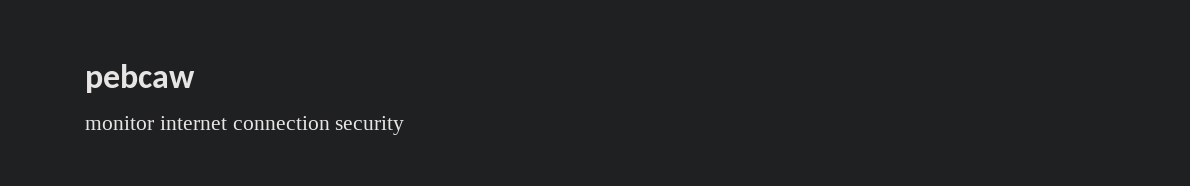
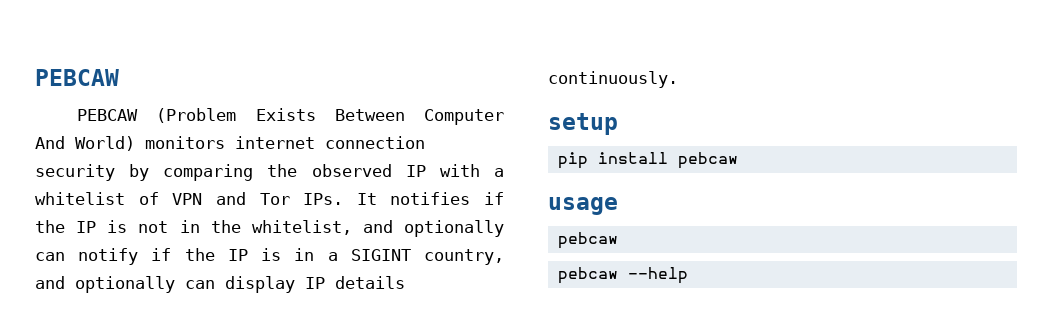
[85,64,195,93] [85,116,405,135] pebcaw // monitor internet connection security -> [35,69,119,86] [77,108,504,125] [35,136,425,151] [35,164,505,181] [35,192,504,205] [35,220,504,237] [35,248,505,265] [35,276,405,293] [548,71,678,88] [548,113,618,135] [557,152,738,169] [548,197,618,215] [557,232,618,249] [557,267,688,284] PEBCAW // PEBCAW (Problem Exists Between Computer And World) monitors internet connection security by comparing the observed IP with a whitelist of VPN and Tor IPs. It notifies if the IP is not in the whitelist, and optionally can notify if the IP is in a SIGINT country, and optionally can display IP details continuously. // setup // pip install pebcaw // usage // pebcaw // pebcaw --help

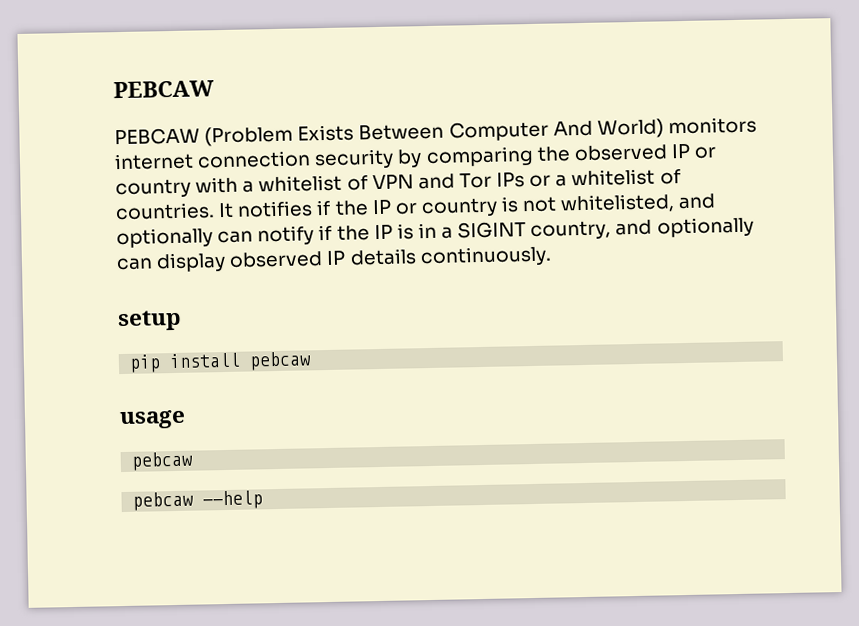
(426, 171) none -> [694,146,718,159] [115,178,191,199] or country
[303,193,344,205] IPs. -> [496,168,681,188] [115,202,215,221] IPs or a whitelist of countries.
[107,220,352,235] is not in the whitelist, -> [394,193,676,218] or country is not whitelisted,
(295, 284) none -> [229,251,324,268] observed

